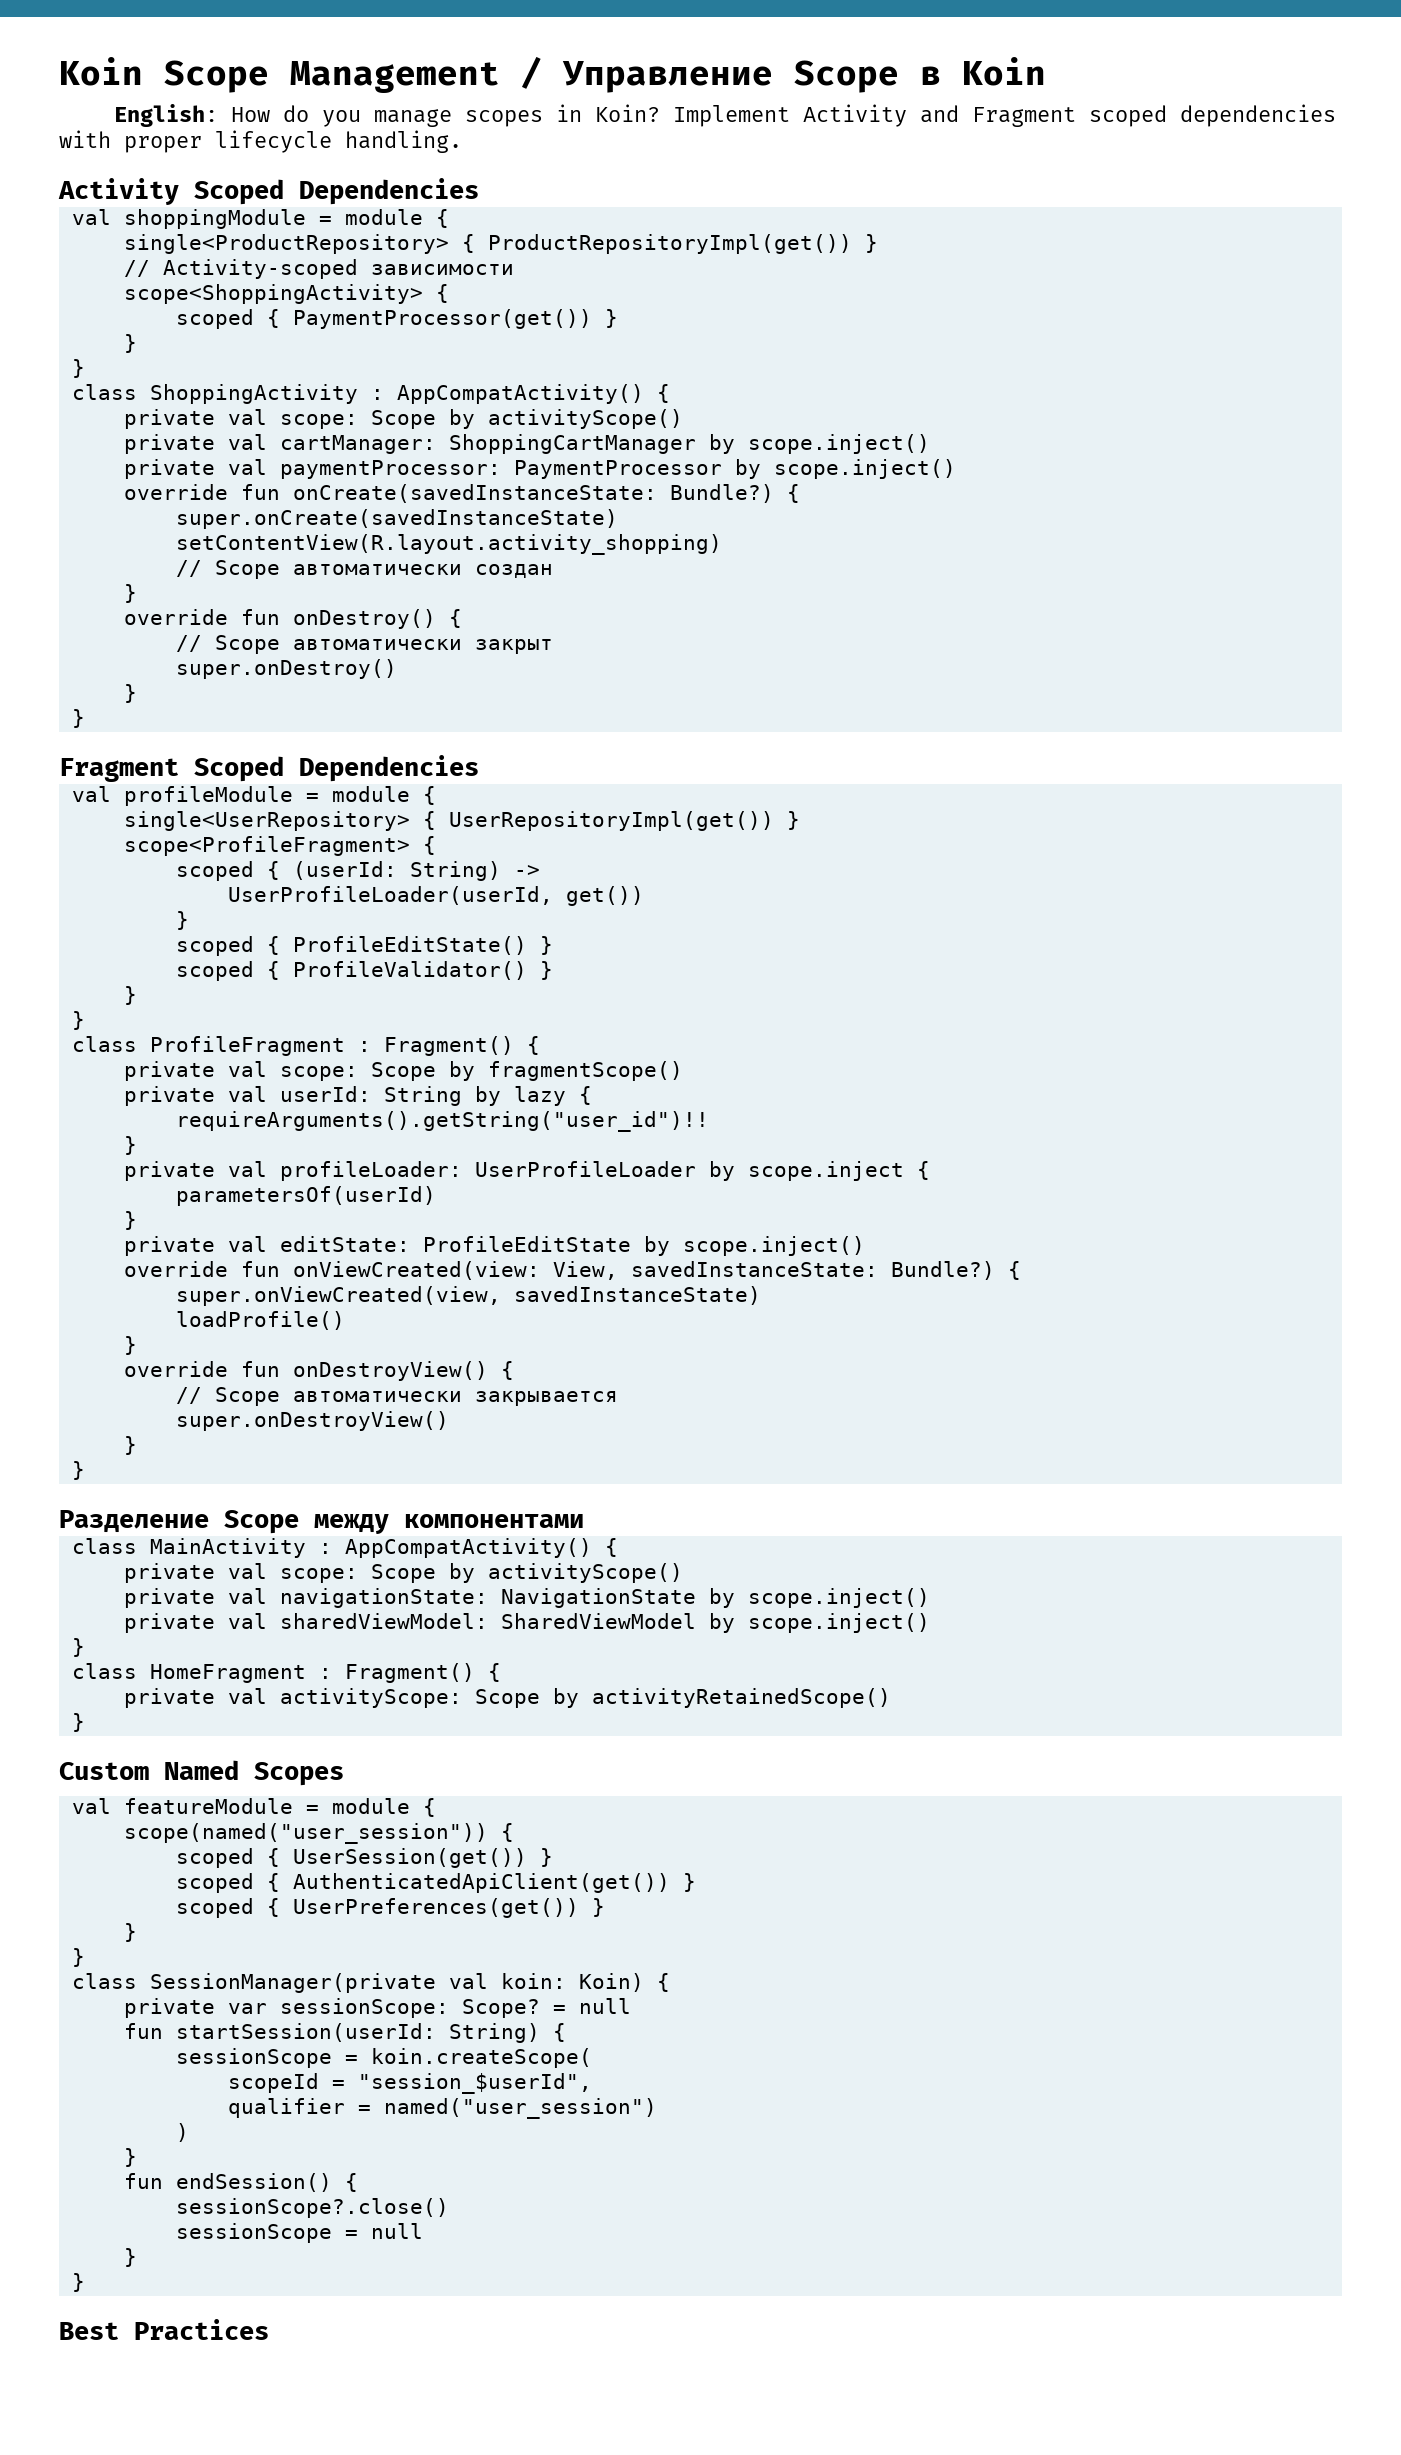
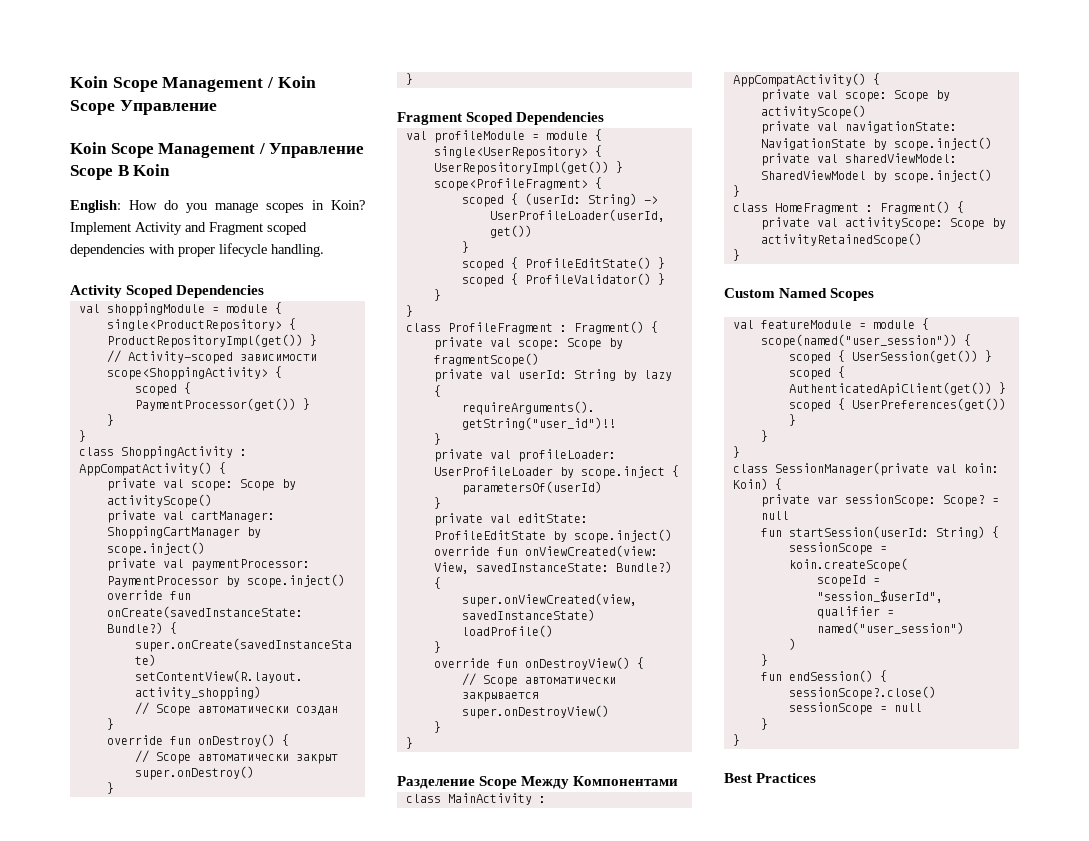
[59,56,542,93] Koin Scope Management / -> [70,76,316,92] [70,100,217,115] [70,142,265,158] Koin Scope Management / Koin Scope Управление // Koin Scope Management /
[920,66,941,85] в -> [117,165,129,176] В
[314,1514,584,1534] между компонентами -> [521,776,679,789] Между Компонентами

